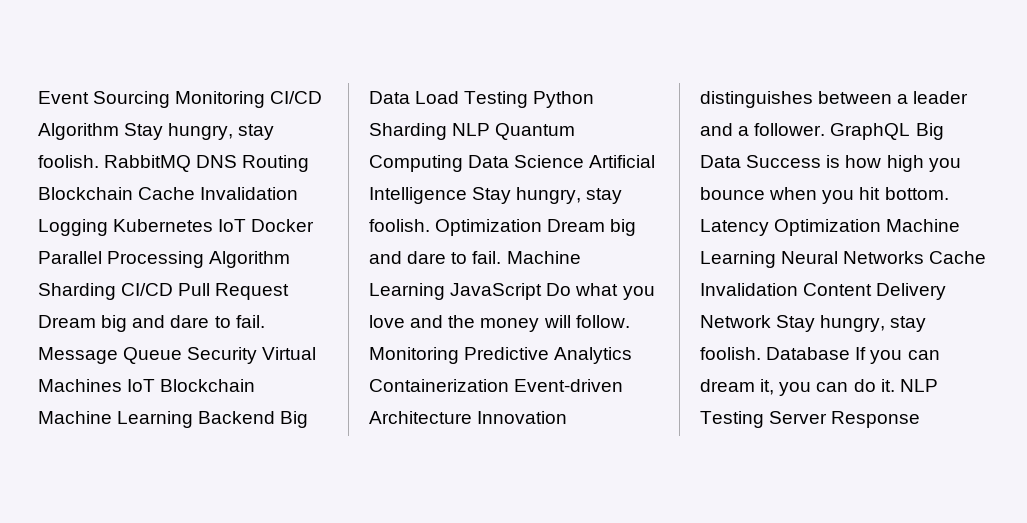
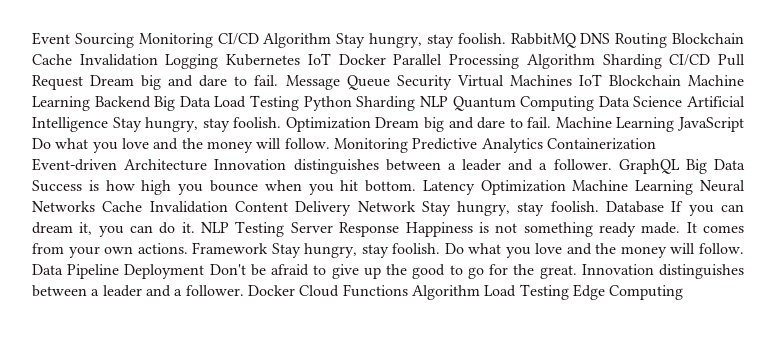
(921, 419) none -> [405,222,745,237] [32,242,744,258] [32,264,745,279] [32,284,684,300] Happiness is not something ready made. It comes from your own actions. Framework Stay hungry, stay foolish. Do what you love and the money will follow. Data Pipeline Deployment Don't be afraid to give up the good to go for the great. Innovation distinguishes between a leader and a follower. Docker Cloud Functions Algorithm Load Testing Edge Computing

